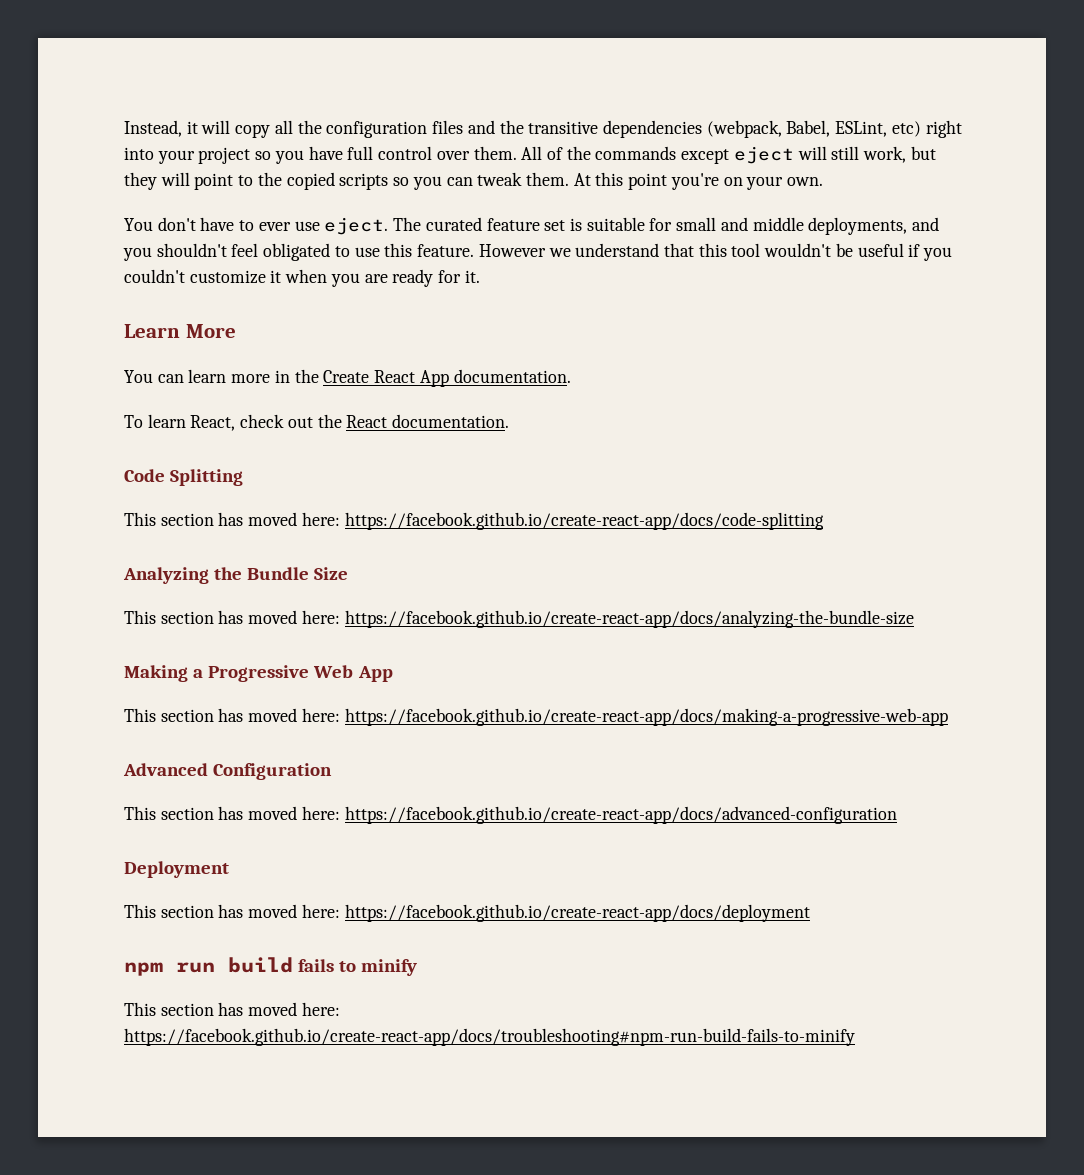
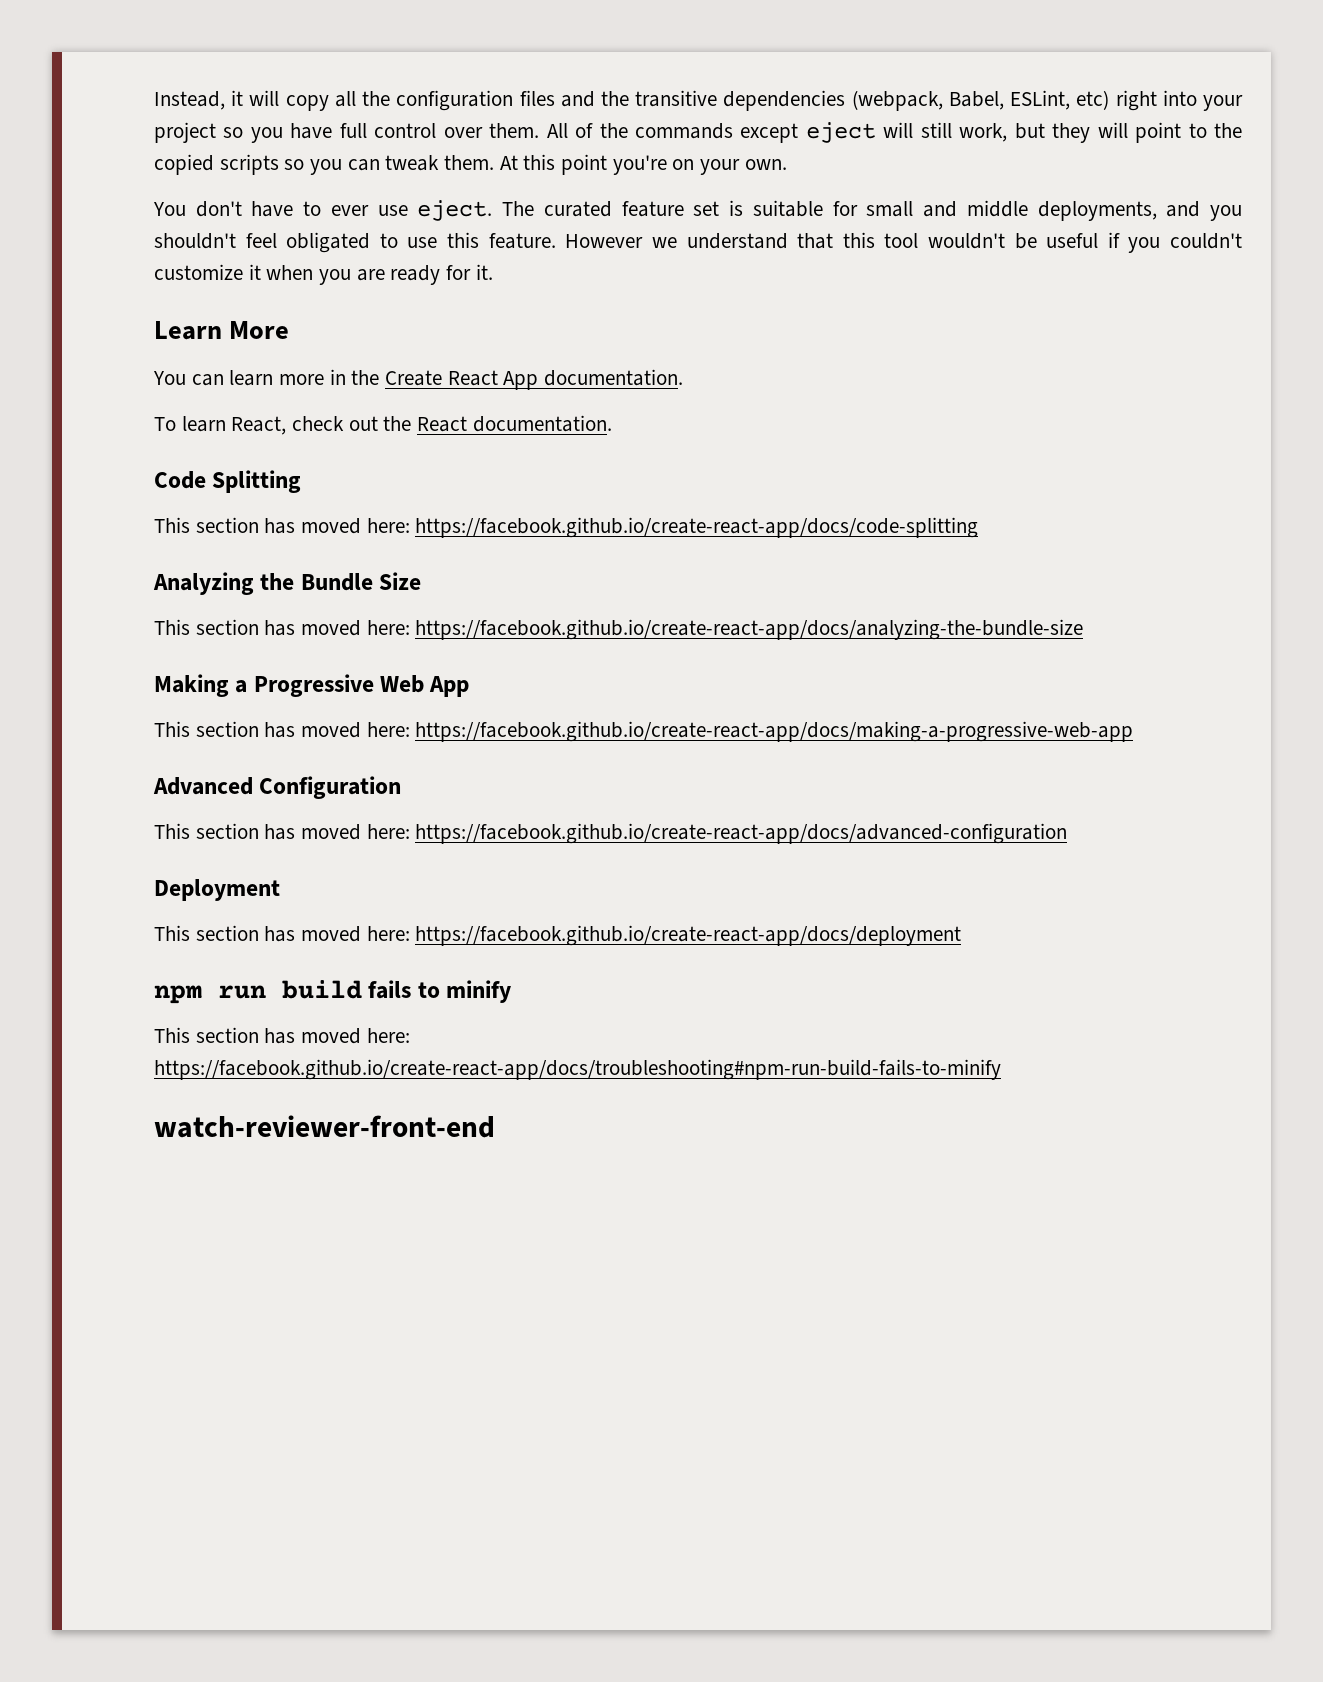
(855, 1037) none -> [154,1115,495,1138] // watch-reviewer-front-end

